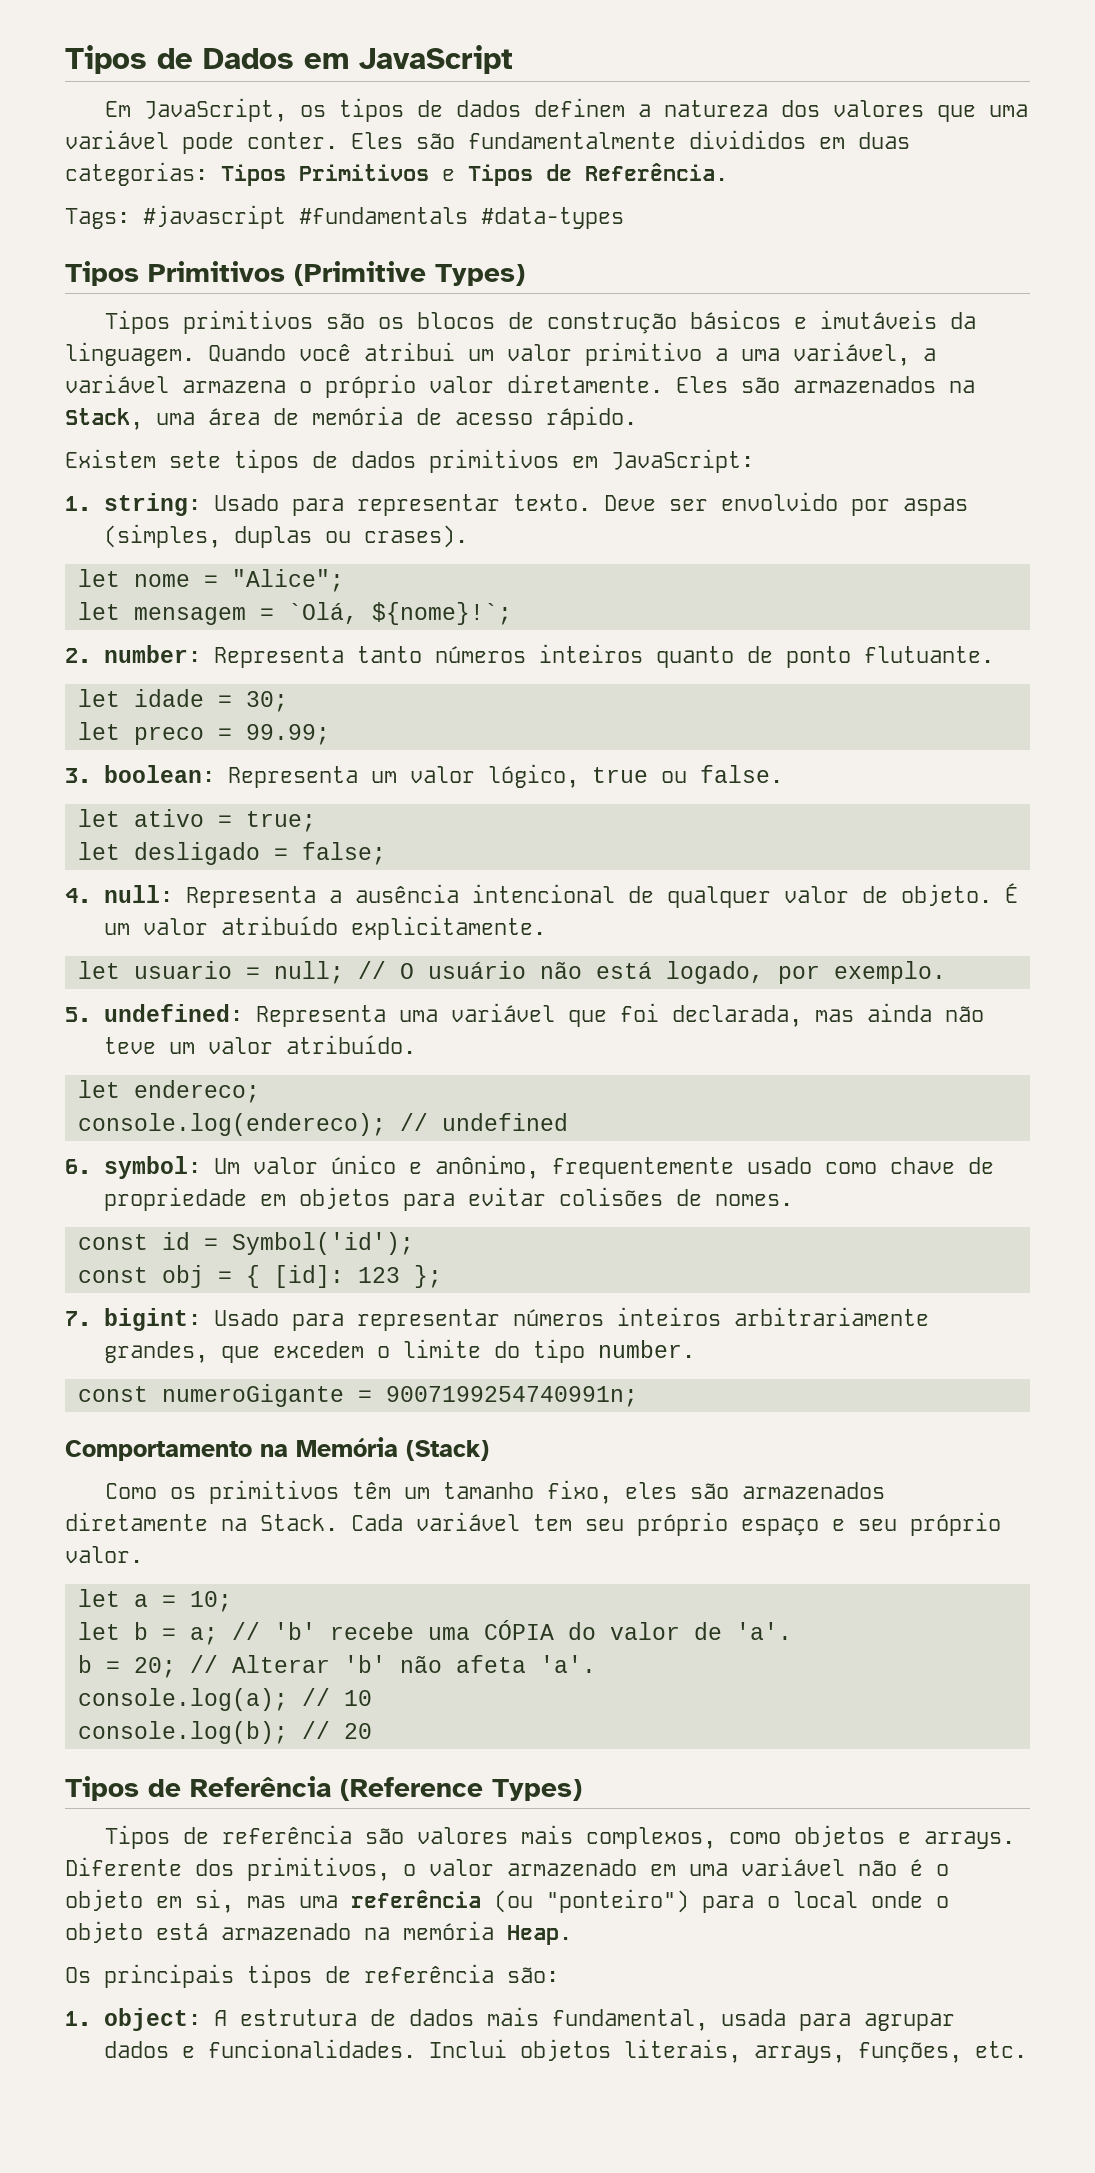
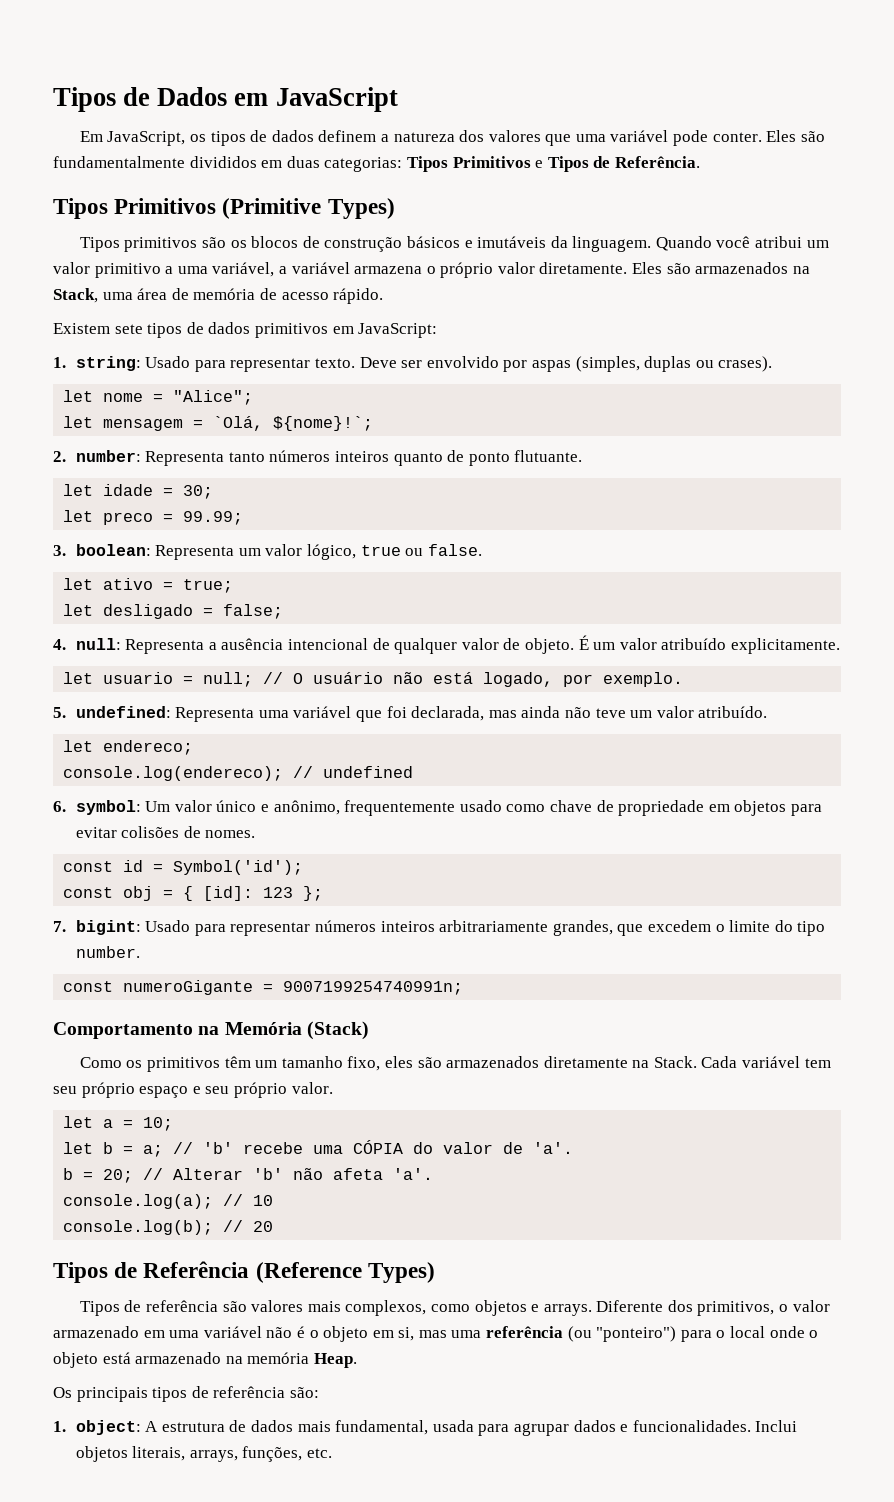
[65,205,624,229] // Tags: #javascript #fundamentals #data-types -> (700, 162) none

